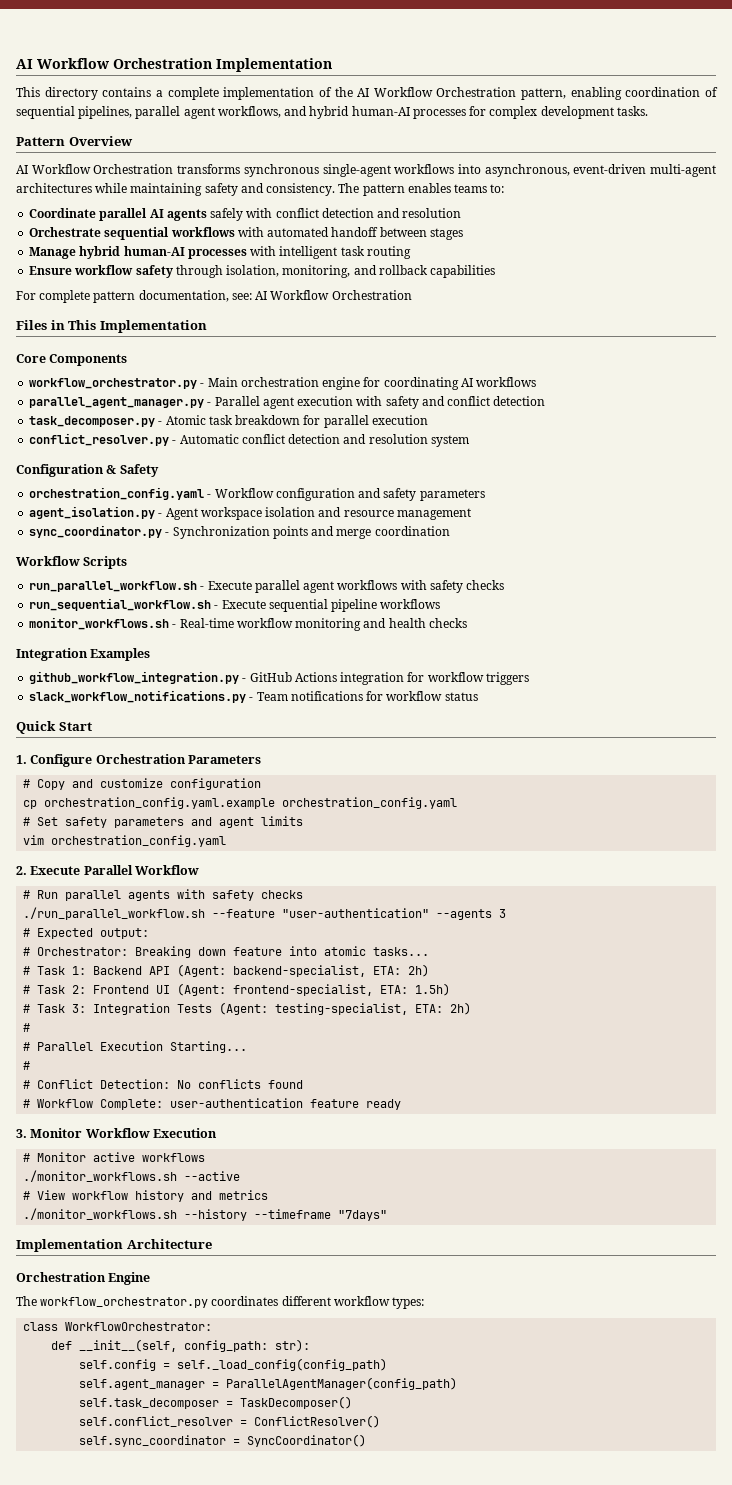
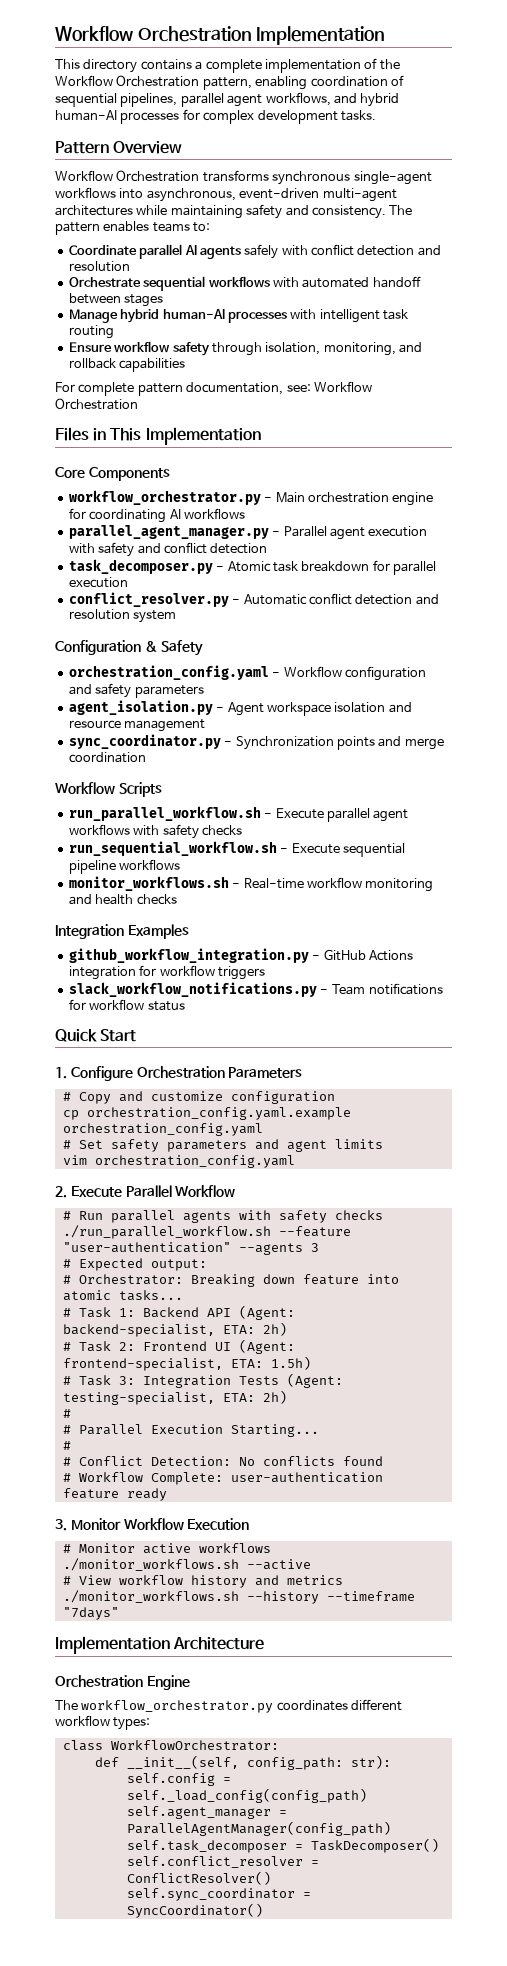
[16,59,33,69] AI -> (55, 33) none
[357,88,370,97] AI -> (400, 64) none
[16,165,28,174] AI -> (183, 147) none
[255,291,268,300] AI -> (311, 388) none

